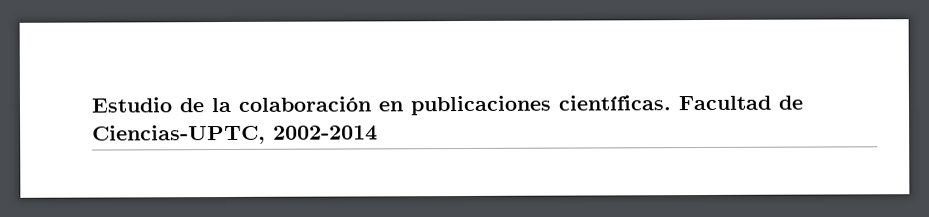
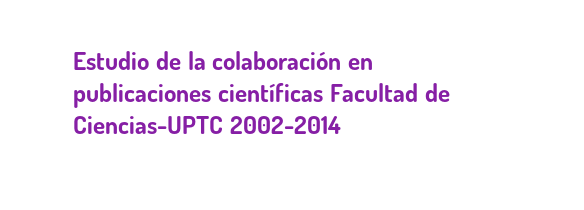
[558,95,672,111] científicas. -> [217,83,323,102] científicas
[92,124,266,145] Ciencias-UPTC, -> [73,116,223,134] Ciencias-UPTC

